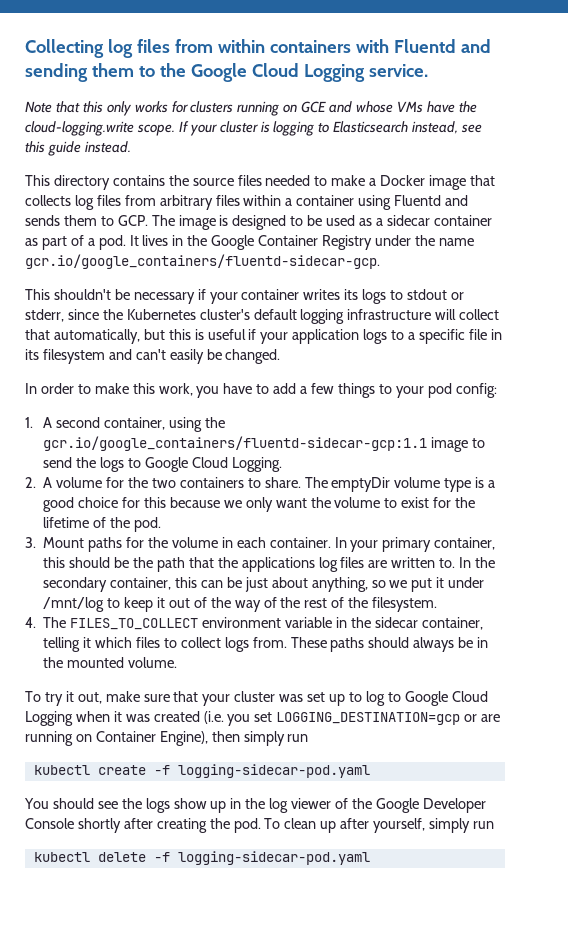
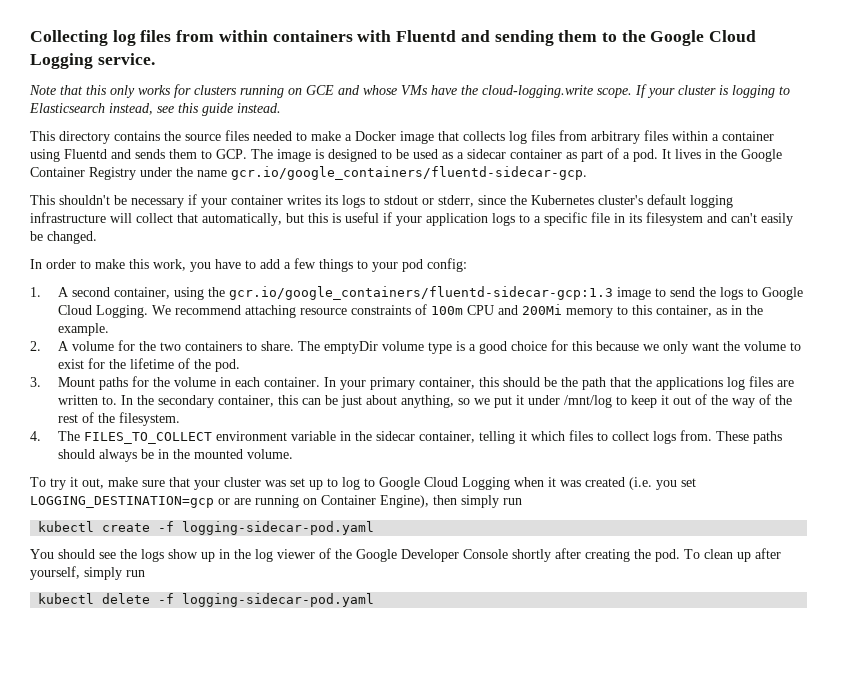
[43,436,428,451] gcr.io/google_containers/fluentd-sidecar-gcp:1.1 -> [228,286,613,300] gcr.io/google_containers/fluentd-sidecar-gcp:1.3
(282, 464) none -> [151,304,763,318] [57,323,109,336] We recommend attaching resource constraints of 100m CPU and 200Mi memory to this container, as in the example.

